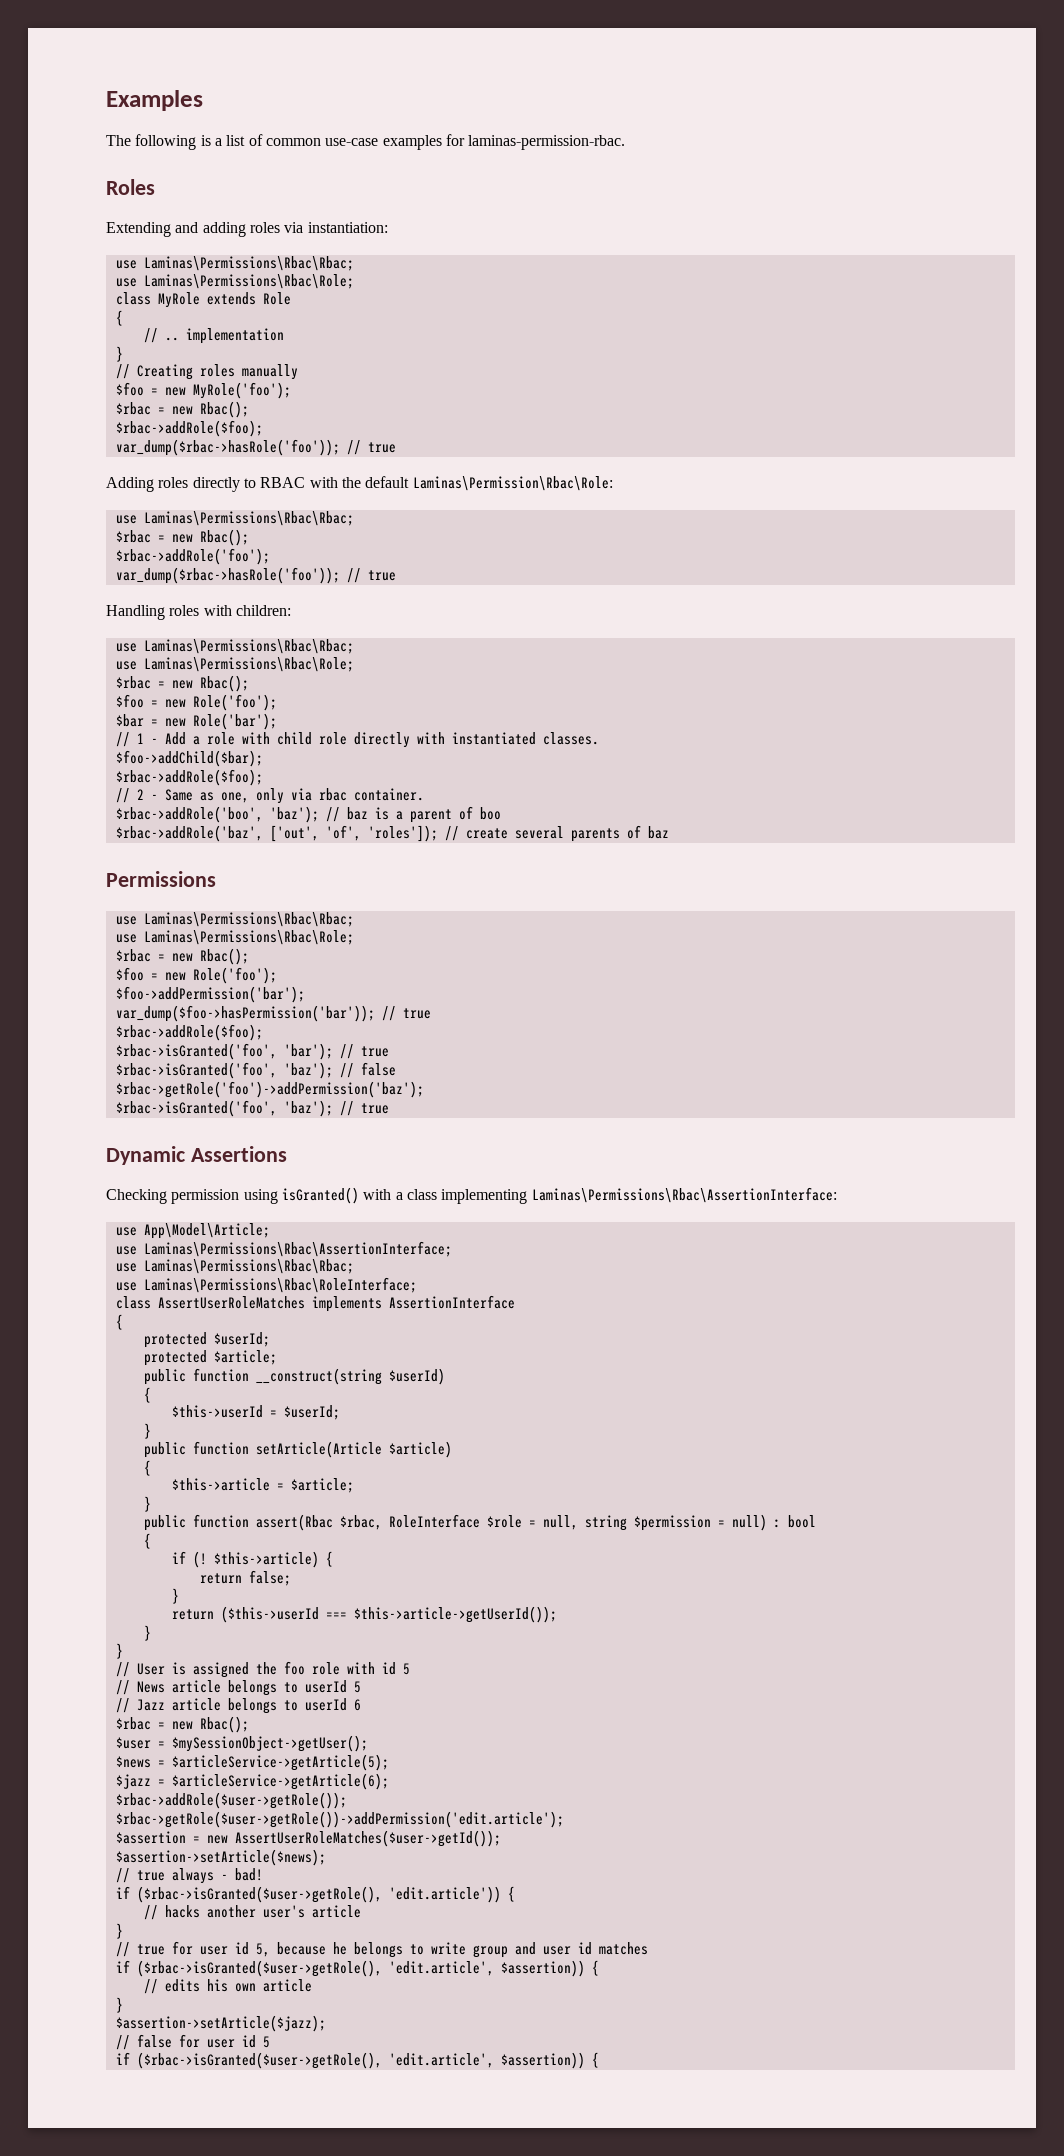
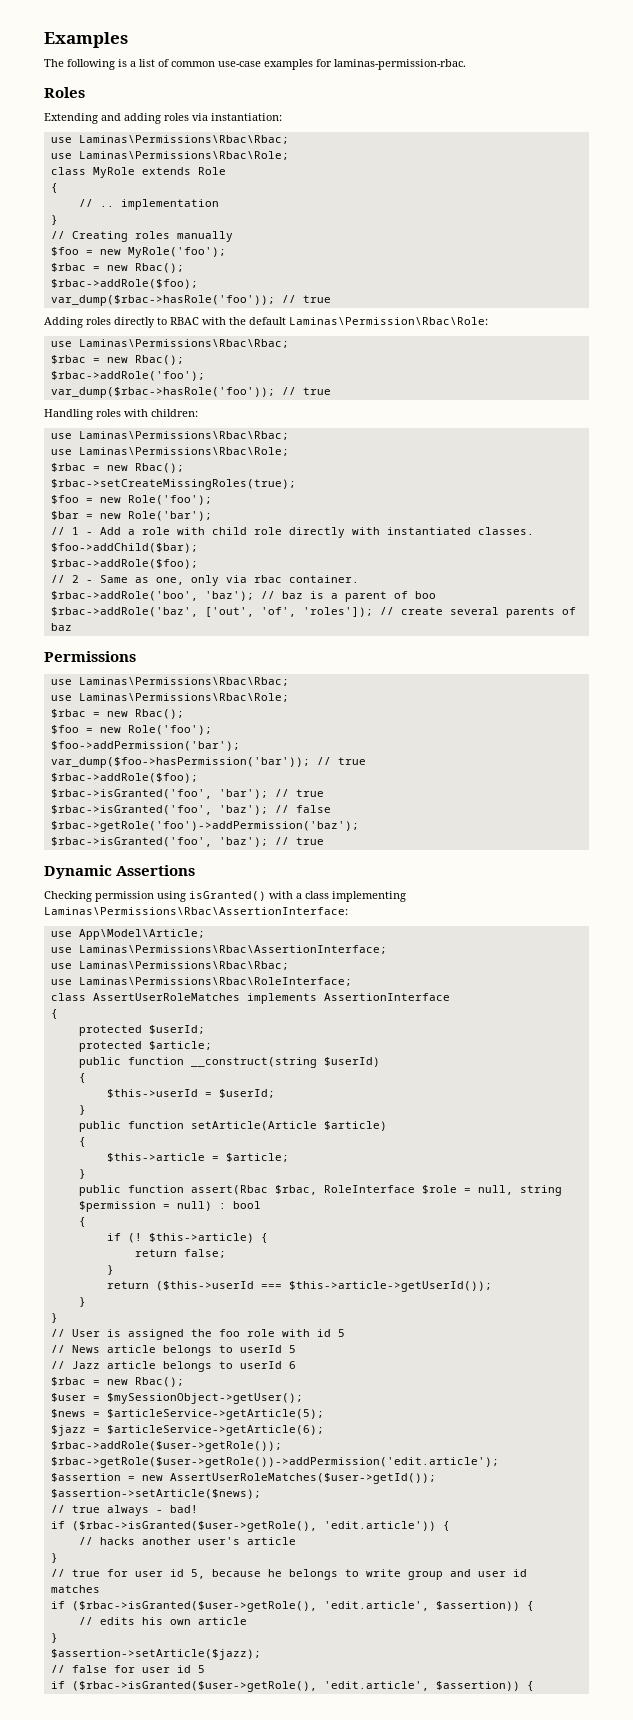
(249, 683) none -> [50,479,296,490] // $rbac->setCreateMissingRoles(true);

